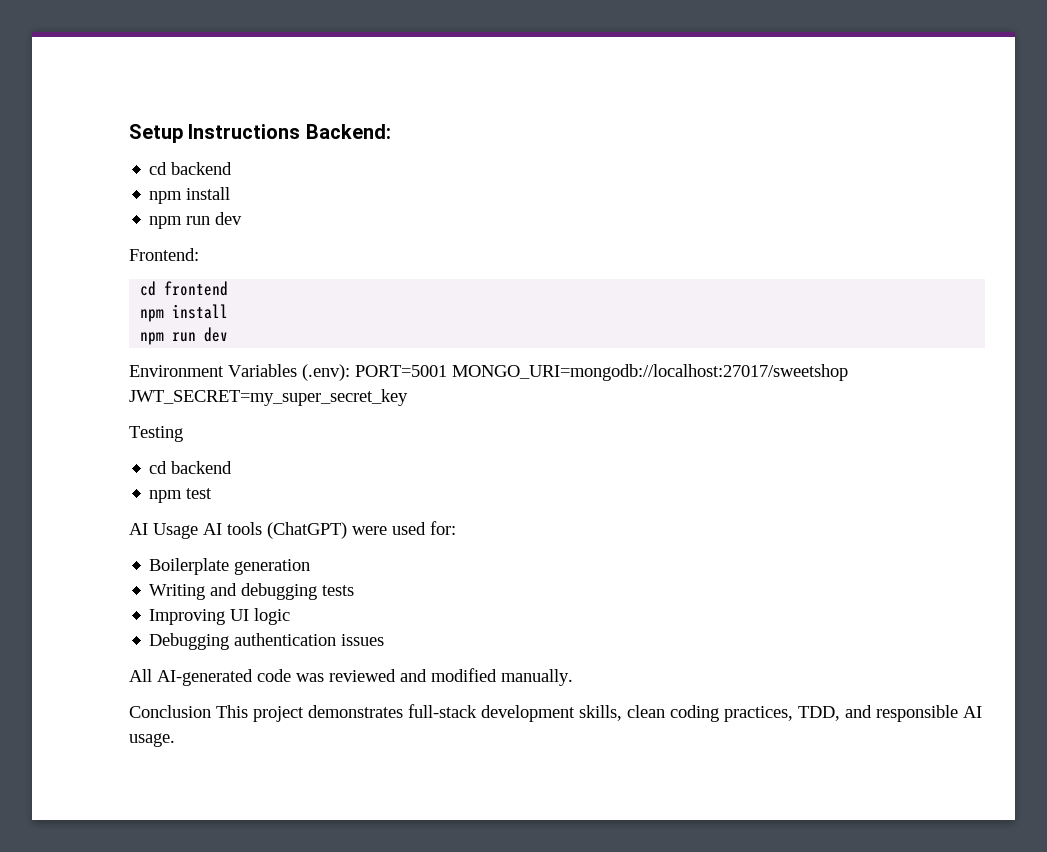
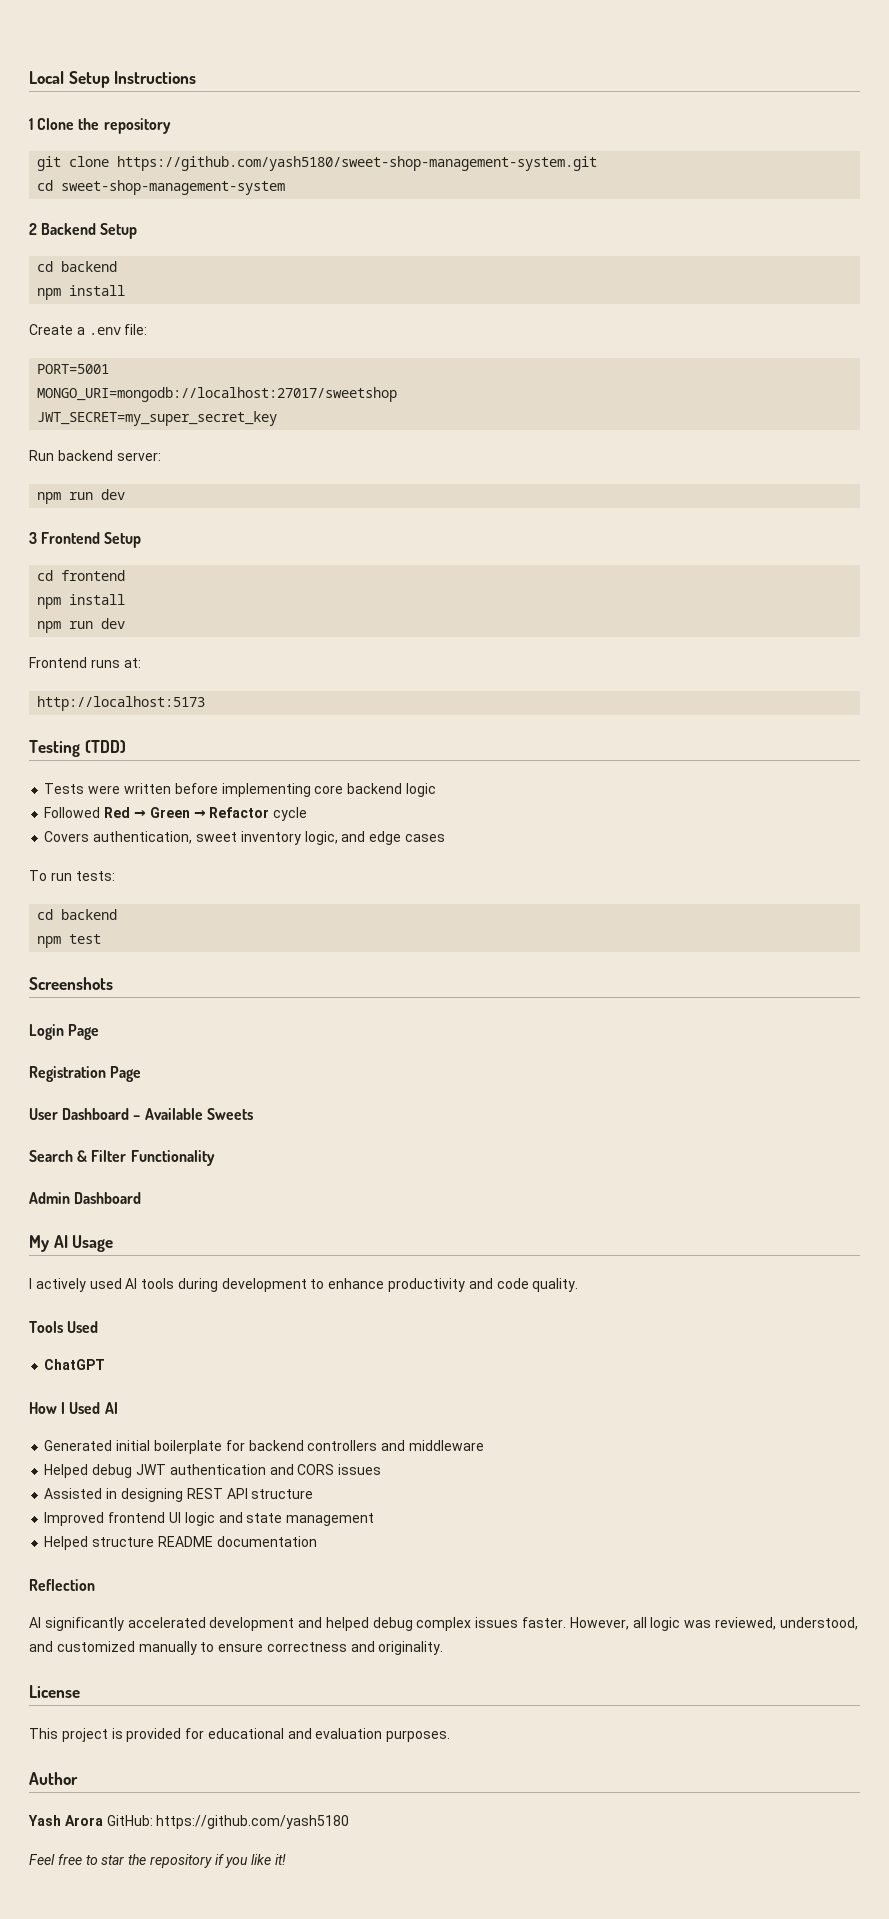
(129, 133) none -> [29,71,64,84] Local
[305,124,391,139] [149,162,233,175] [149,187,231,204] [149,212,243,229] [129,248,199,261] Backend: // cd backend // npm install // npm run dev // Frontend: -> [29,118,171,134] [37,156,598,171] [37,180,286,195] [29,223,138,239] [37,261,118,272] [37,285,126,300] [29,324,148,335] [37,364,110,374] [37,387,398,402] [37,411,278,426] [29,450,161,461] [37,489,126,504] [29,532,142,548] // 1 Clone the repository // git clone https://github.com/yash5180/sweet-shop-management-system.git // cd sweet-shop-management-system // 2 Backend Setup // cd backend // npm install // Create a .env file: // PORT=5001 // MONGO_URI=mongodb://localhost:27017/sweetshop // JWT_SECRET=my_super_secret_key // Run backend server: // npm run dev // 3 Frontend Setup
[129,364,848,381] [129,389,408,406] [129,426,183,442] [149,461,233,474] [149,488,213,503] [129,521,456,539] [149,558,311,575] [149,583,355,600] [149,608,291,625] [149,633,385,650] [129,668,573,686] [129,704,982,722] [129,733,175,747] Environment Variables (.env): PORT=5001 MONGO_URI=mongodb://localhost:27017/sweetshop JWT_SECRET=my_super_secret_key // Testing // cd backend // npm test // AI Usage AI tools (ChatGPT) were used for: // Boilerplate generation // Writing and debugging tests // Improving UI logic // Debugging authentication issues // All AI-generated code was reviewed and modified manually. // Conclusion This project demonstrates full-stack development skills, clean coding practices, TDD, and responsible AI usage. -> [29,657,141,668] [37,696,206,711] [29,740,126,757] [44,783,436,797] [44,807,308,821] [44,831,445,845] [29,870,115,881] [37,909,118,920] [37,934,102,948] [29,977,113,990] [29,1024,100,1040] [29,1066,142,1082] [29,1108,253,1120] [29,1150,215,1166] [29,1192,142,1204] [29,1235,114,1252] [29,1278,579,1292] [29,1321,99,1333] [44,1359,106,1370] [29,1402,118,1414] [44,1440,484,1454] [44,1464,382,1478] [44,1488,314,1502] [44,1512,375,1526] [44,1536,317,1550] [29,1579,95,1591] [29,1617,858,1631] [29,1641,444,1655] [29,1685,80,1698] [29,1728,451,1742] [29,1772,78,1785] [28,1815,350,1829] [29,1854,287,1868] Frontend runs at: // http://localhost:5173 // Testing (TDD) // Tests were written before implementing core backend logic // Followed Red → Green → Refactor cycle // Covers authentication, sweet inventory logic, and edge cases // To run tests: // cd backend // npm test // Screenshots // Login Page // Registration Page // User Dashboard – Available Sweets // Search & Filter Functionality // Admin Dashboard // My AI Usage // I actively used AI tools during development to enhance productivity and code quality. // Tools Used // ChatGPT // How I Used AI // Generated initial boilerplate for backend controllers and middleware // Helped debug JWT authentication and CORS issues // Assisted in designing REST API structure // Improved frontend UI logic and state management // Helped structure README documentation // Reflection // AI significantly accelerated development and helped debug complex issues faster. However, all logic was reviewed, understood, and customized manually to ensure correctness and originality. // License // This project is provided for educational and evaluation purposes. // Author // Yash Arora GitHub: https://github.com/yash5180 // Feel free to star the repository if you like it!

